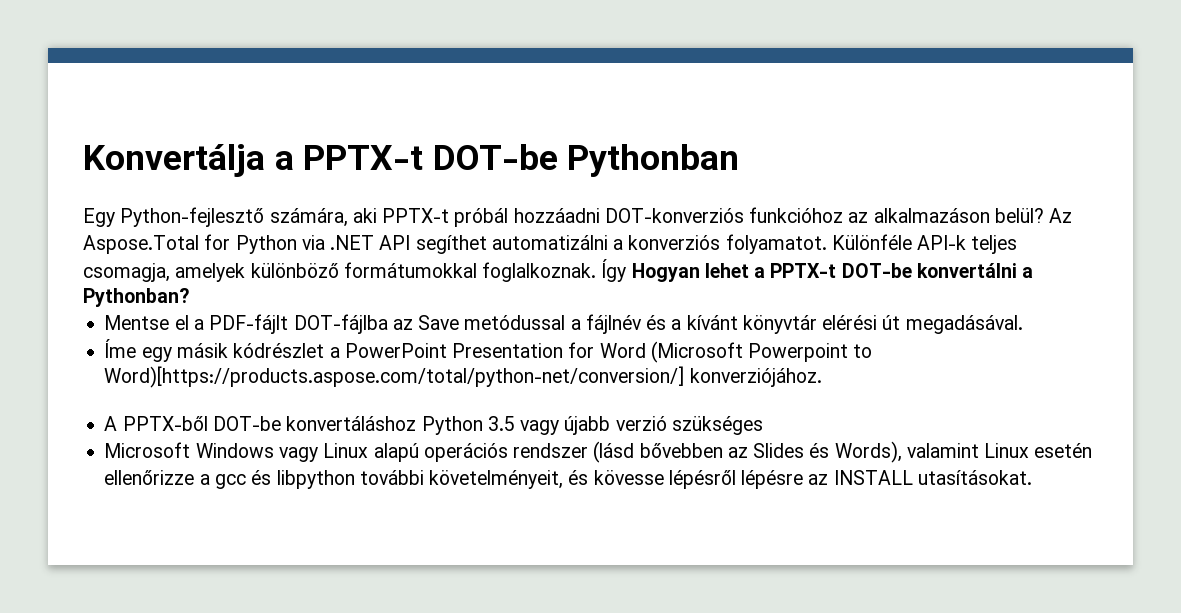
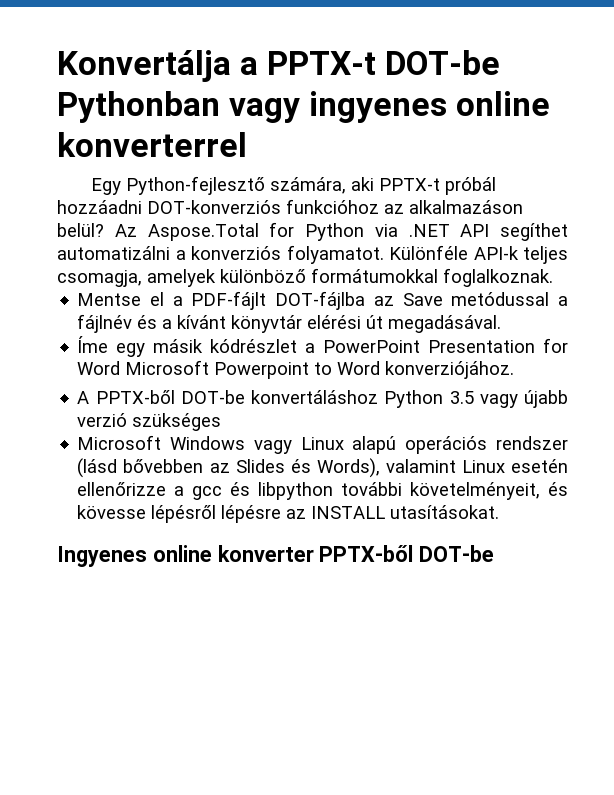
(740, 160) none -> [229,91,551,123] [57,132,247,157] vagy ingyenes online konverterrel
[601,259,1034,282] [83,288,189,307] Így Hogyan lehet a PPTX-t DOT-be konvertálni a Pythonban? -> (553, 277) none
[650,341,743,363] (Microsoft -> [125,360,210,375] Microsoft
[104,366,685,388] Word)[https://products.aspose.com/total/python-net/conversion/] -> [337,361,381,375] Word
(1032, 477) none -> [57,545,495,567] // Ingyenes online konverter PPTX-ből DOT-be

